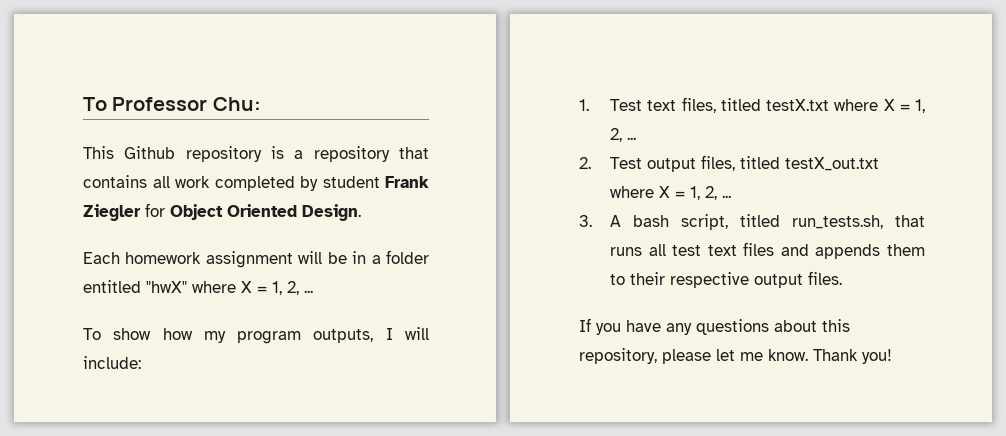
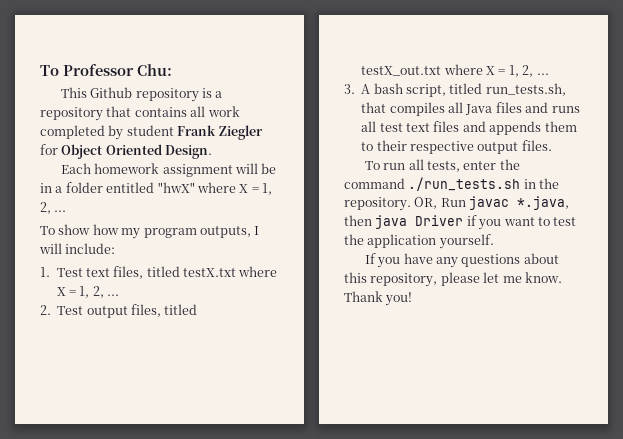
(925, 221) none -> [389,102,549,116] compiles all Java files and
(843, 278) none -> [364,159,520,172] [344,177,560,191] [344,196,570,211] [344,215,577,230] [344,234,494,249] // To run all tests, enter the command ./run_tests.sh in the repository. OR, Run javac *.java, then java Driver if you want to test the application yourself.

